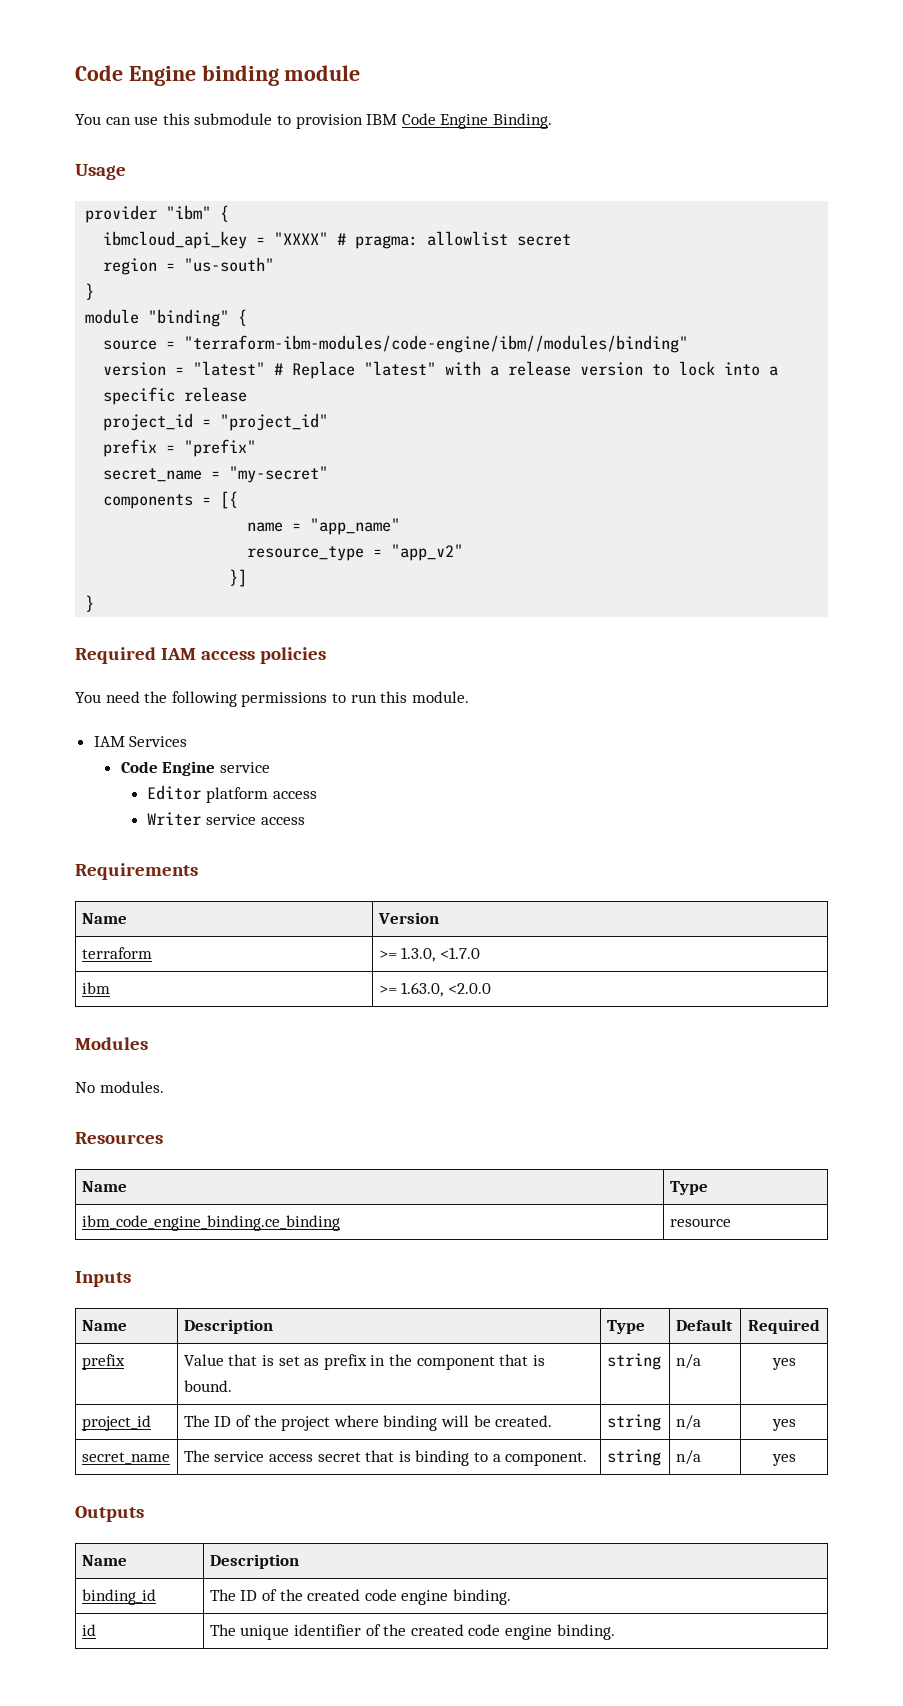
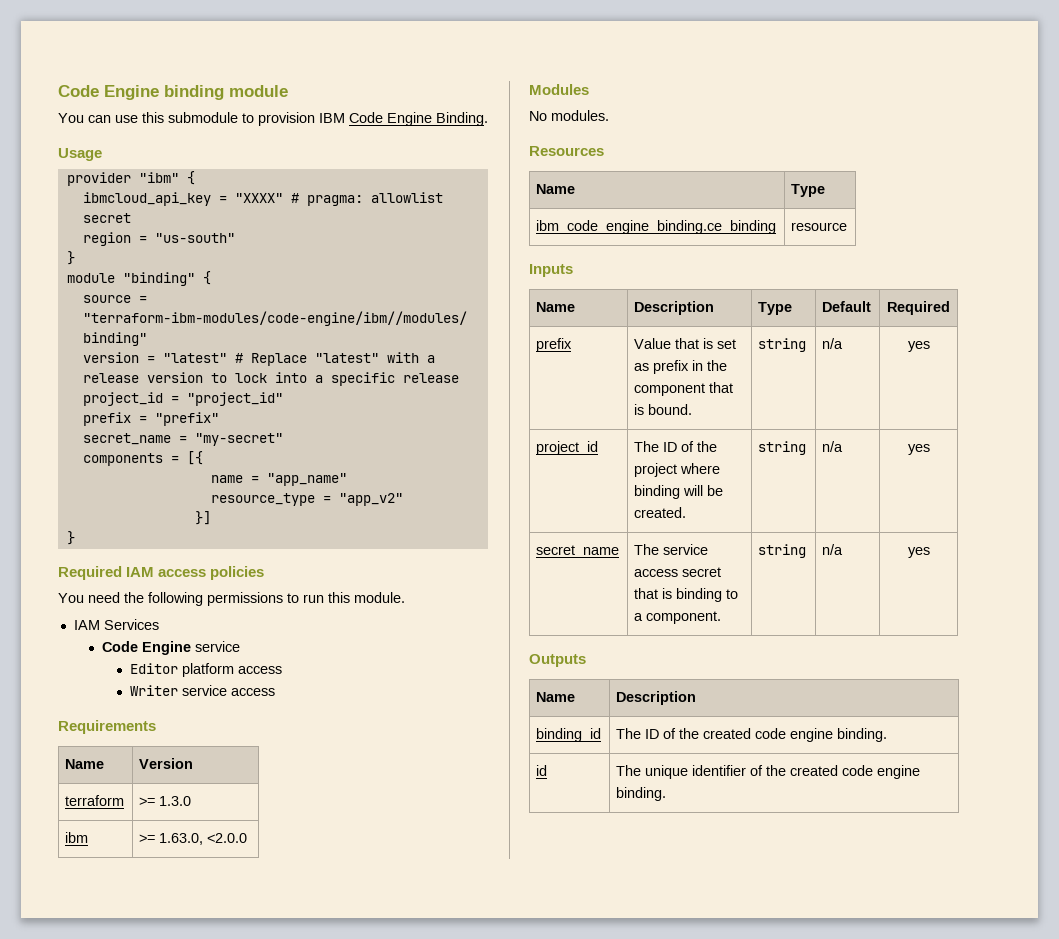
[401,947,481,962] 1.3.0, <1.7.0 -> [159,796,192,806] 1.3.0

